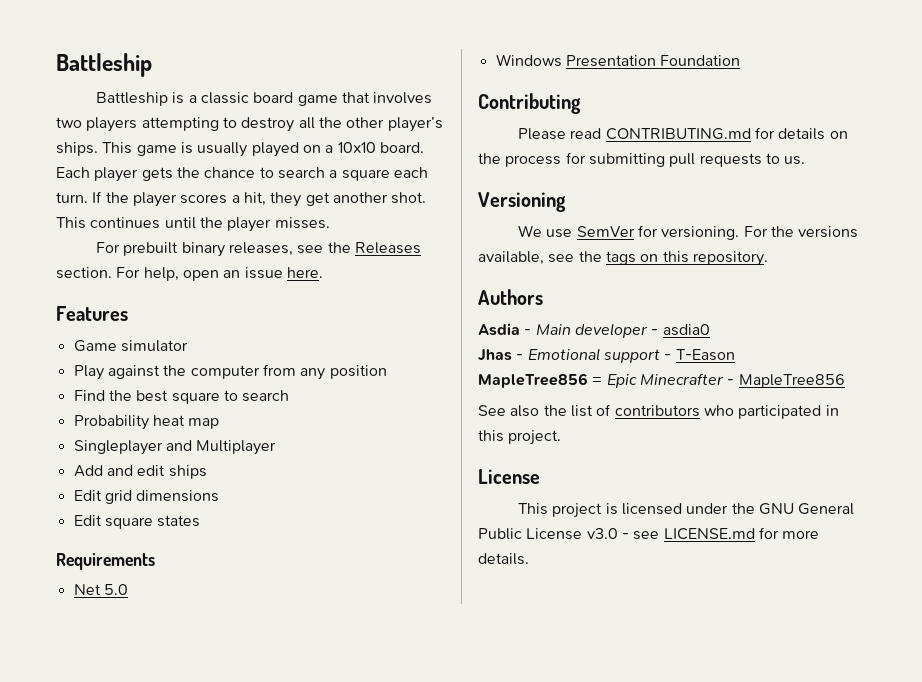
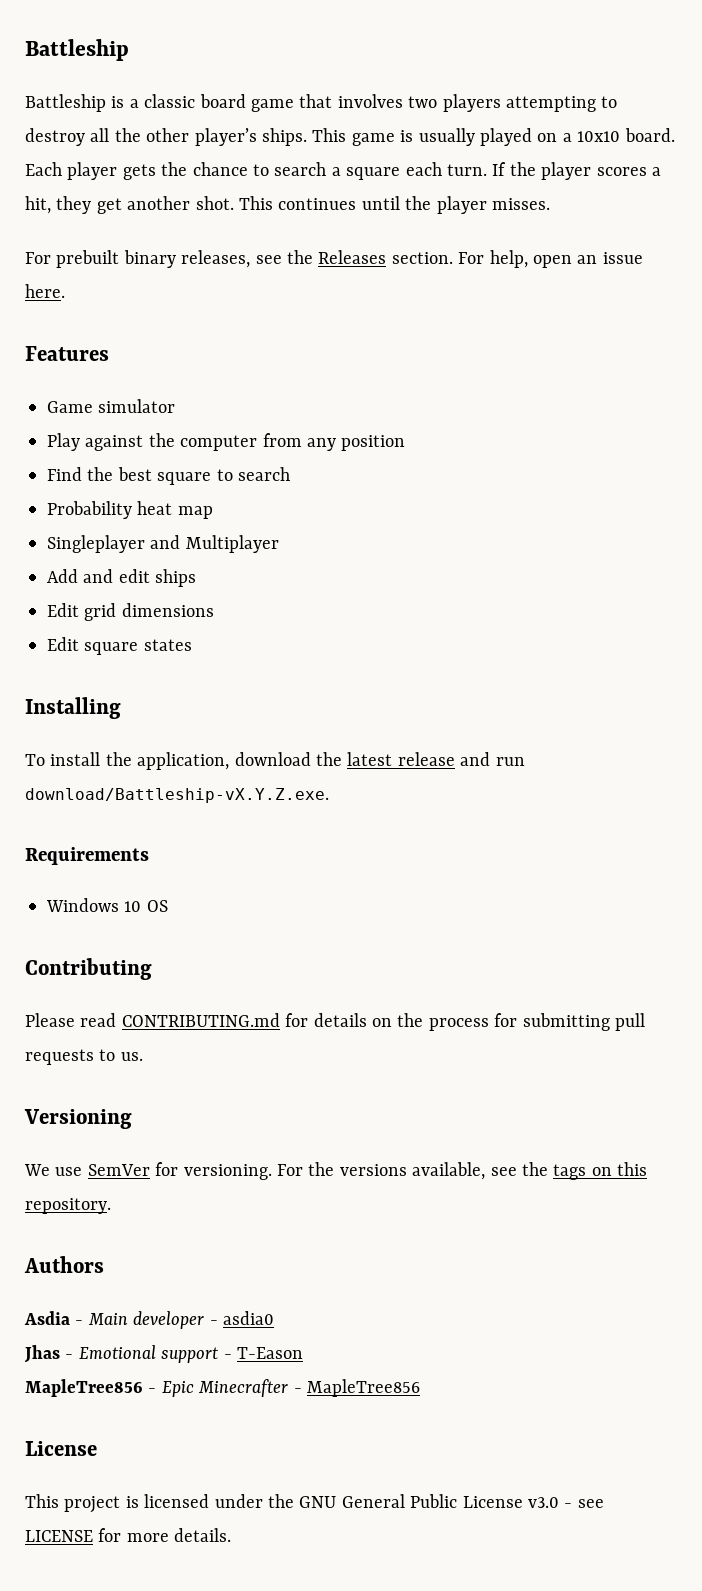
(201, 521) none -> [25,697,121,719] [25,752,525,770] [25,788,329,803] // Installing // To install the application, download the latest release and run download/Battleship-vX.Y.Z.exe.
[73,584,128,595] // Net 5.0 -> (149, 856) none
[565,55,741,67] Presentation Foundation -> [124,900,168,912] 10 OS
[592,377,603,385] = -> [148,1388,157,1393] -
[478,404,839,419] [478,430,562,445] // See also the list of contributors who participated in this project. -> (420, 1388) none
[663,528,755,540] LICENSE.md -> [25,1530,93,1542] LICENSE

